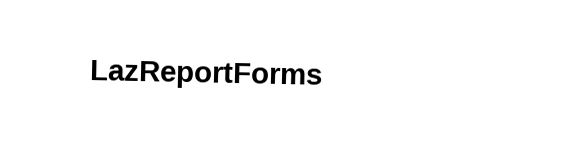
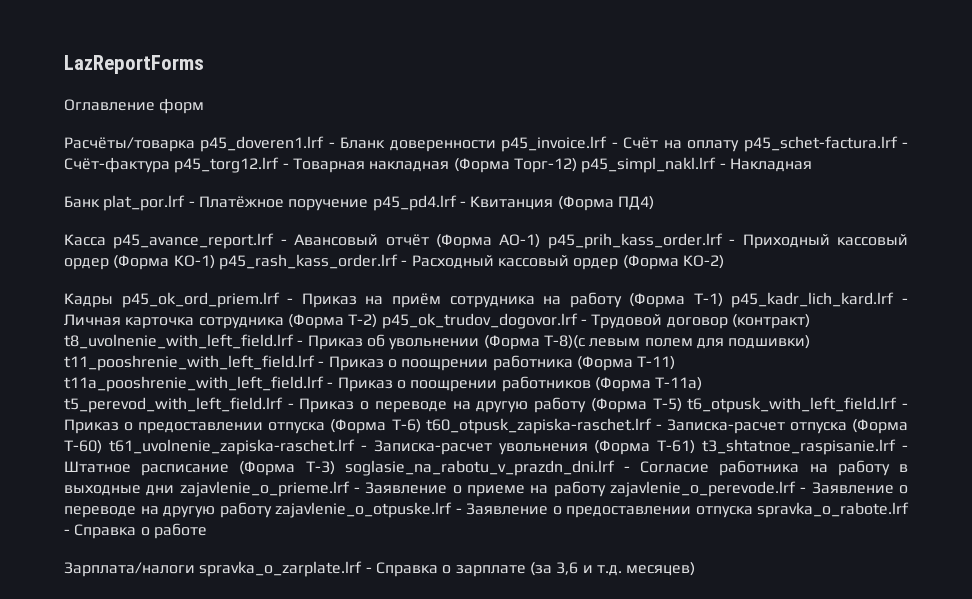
(323, 75) none -> [64,98,205,114] [64,136,909,152] [64,157,812,173] [64,195,654,211] [64,233,909,249] [64,254,724,270] [64,292,908,308] [64,313,810,329] [64,334,811,350] [64,355,676,371] [64,376,703,392] [64,397,909,413] [64,418,909,434] [64,439,908,455] [64,460,909,476] [64,481,908,497] [64,502,909,518] [64,523,207,539] [64,561,696,577] // Оглавление форм // Расчёты/товарка p45_doveren1.lrf - Бланк доверенности p45_invoice.lrf - Счёт на оплату p45_schet-factura.lrf - Счёт-фактура p45_torg12.lrf - Товарная накладная (Форма Торг-12) p45_simpl_nakl.lrf - Накладная // Банк plat_por.lrf - Платёжное поручение p45_pd4.lrf - Квитанция (Форма ПД4) // Касса p45_avance_report.lrf - Авансовый отчёт (Форма АО-1) p45_prih_kass_order.lrf - Приходный кассовый ордер (Форма КО-1) p45_rash_kass_order.lrf - Расходный кассовый ордер (Форма КО-2) // Кадры p45_ok_ord_priem.lrf - Приказ на приём сотрудника на работу (Форма Т-1) p45_kadr_lich_kard.lrf - Личная карточка сотрудника (Форма Т-2) p45_ok_trudov_dogovor.lrf - Трудовой договор (контракт) t8_uvolnenie_with_left_field.lrf - Приказ об увольнении (Форма Т-8)(с левым полем для подшивки) t11_pooshrenie_with_left_field.lrf - Приказ о поощрении работника (Форма Т-11) t11a_pooshrenie_with_left_field.lrf - Приказ о поощрении работников (Форма Т-11а) t5_perevod_with_left_field.lrf - Приказ о переводе на другую работу (Форма Т-5) t6_otpusk_with_left_field.lrf - Приказ о предоставлении отпуска (Форма Т-6) t60_otpusk_zapiska-raschet.lrf - Записка-расчет отпуска (Форма Т-60) t61_uvolnenie_zapiska-raschet.lrf - Записка-расчет увольнения (Форма Т-61) t3_shtatnoe_raspisanie.lrf - Штатное расписание (Форма Т-3) soglasie_na_rabotu_v_prazdn_dni.lrf - Согласие работника на работу в выходные дни zajavlenie_o_prieme.lrf - Заявление о приеме на работу zajavlenie_o_perevode.lrf - Заявление о переводе на другую работу zajavlenie_o_otpuske.lrf - Заявление о предоставлении отпуска spravka_o_rabote.lrf - Справка о работе // Зарплата/налоги spravka_o_zarplate.lrf - Справка о зарплате (за 3,6 и т.д. месяцев)

